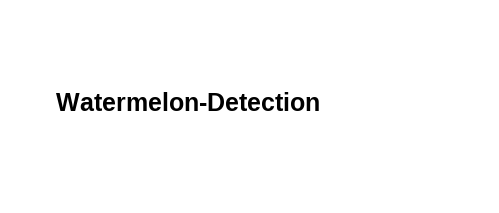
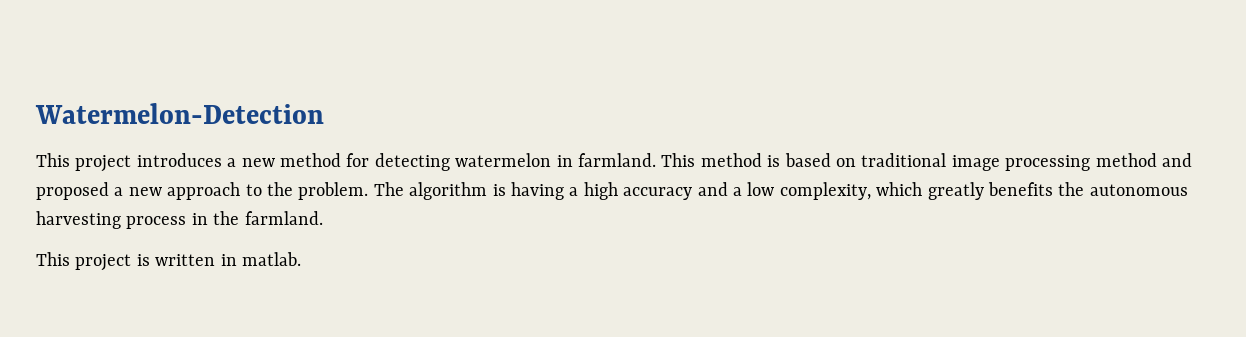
(320, 101) none -> [36,153,1192,172] [36,182,1188,200] [36,211,323,229] [36,252,301,271] // This project introduces a new method for detecting watermelon in farmland. This method is based on traditional image processing method and proposed a new approach to the problem. The algorithm is having a high accuracy and a low complexity, which greatly benefits the autonomous harvesting process in the farmland. // This project is written in matlab.

